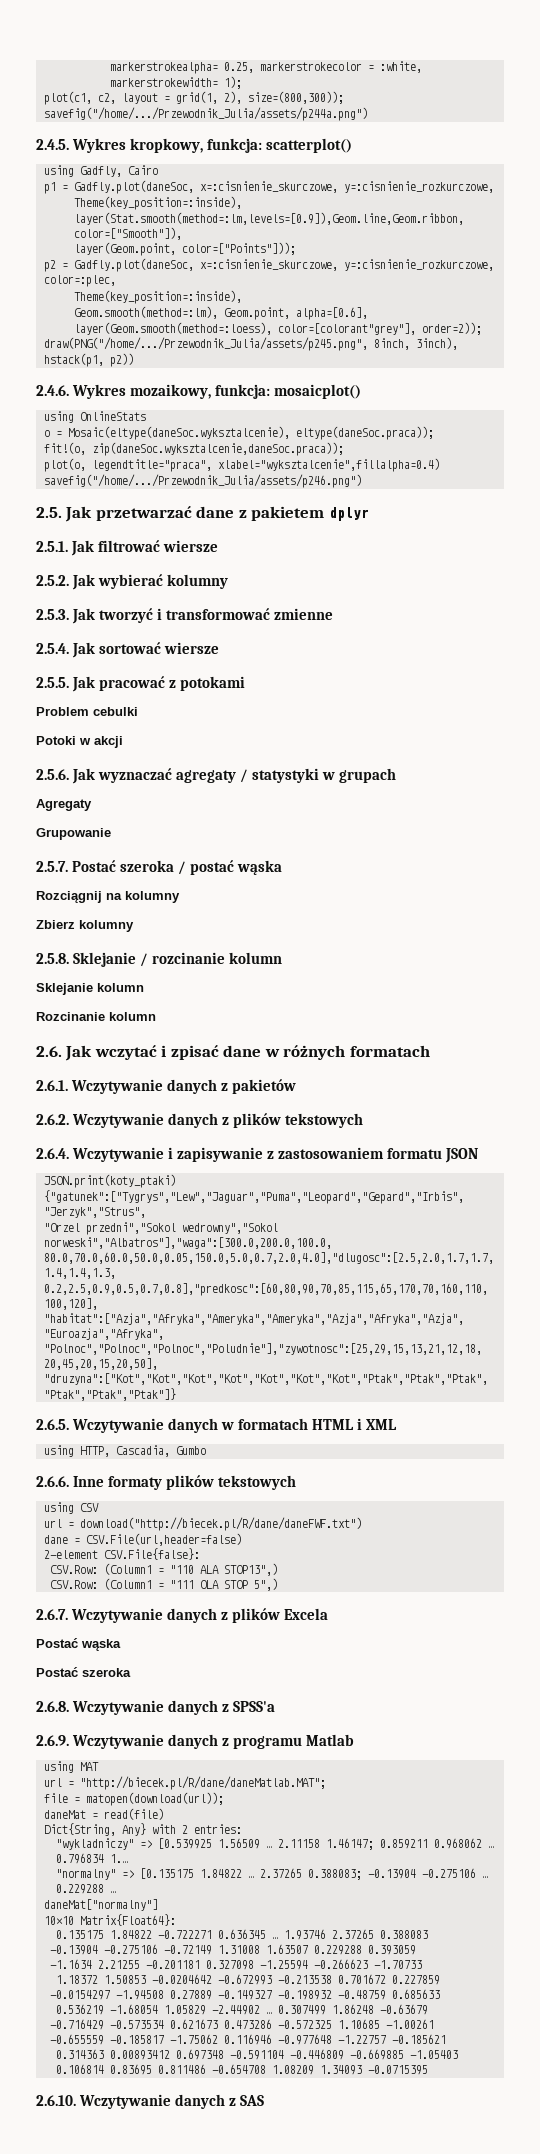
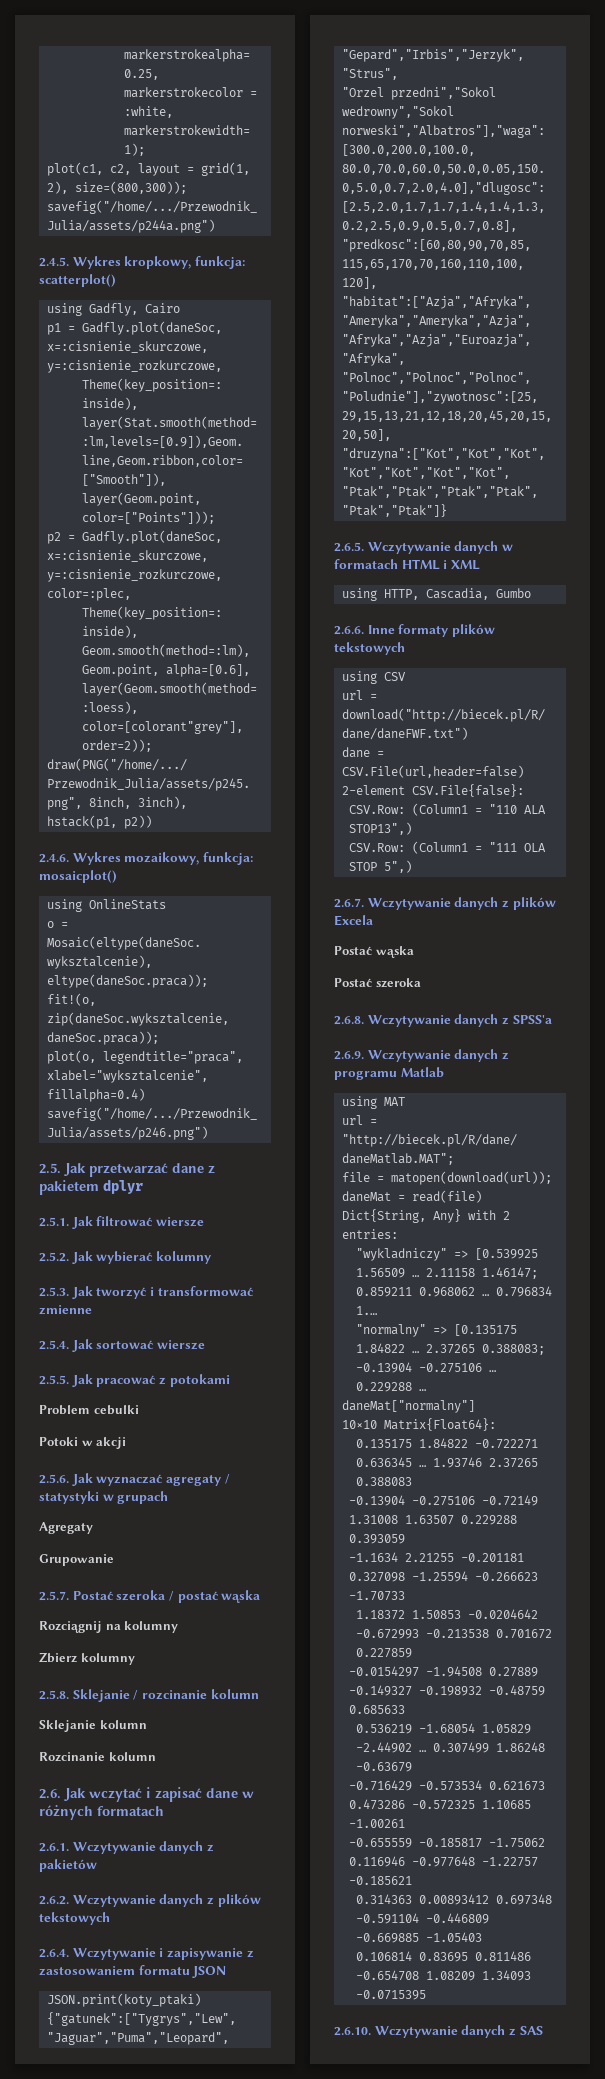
[170,1045,219,1060] zpisać -> [155,1787,202,1802] zapisać

